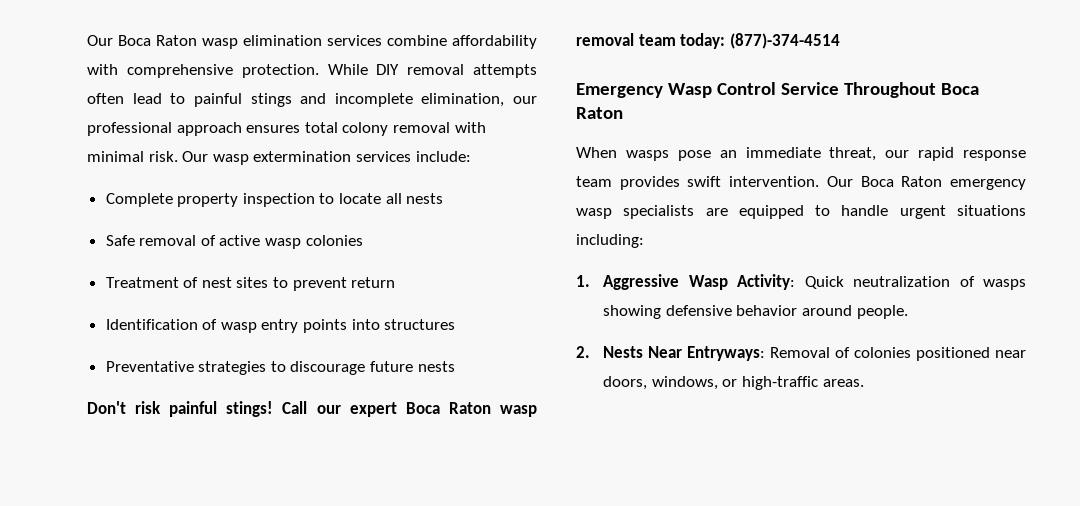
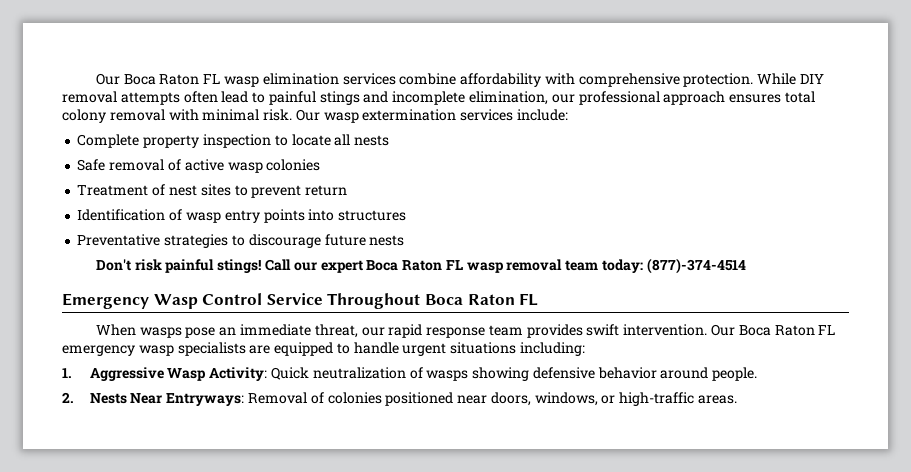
[87,35,197,46] Our Boca Raton -> [95,73,221,85] Our Boca Raton FL
(491, 408) none -> [445,260,463,270] FL
(623, 113) none -> [519,293,539,306] FL
(943, 181) none -> [818,325,836,335] FL

